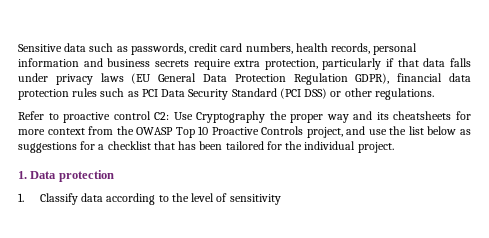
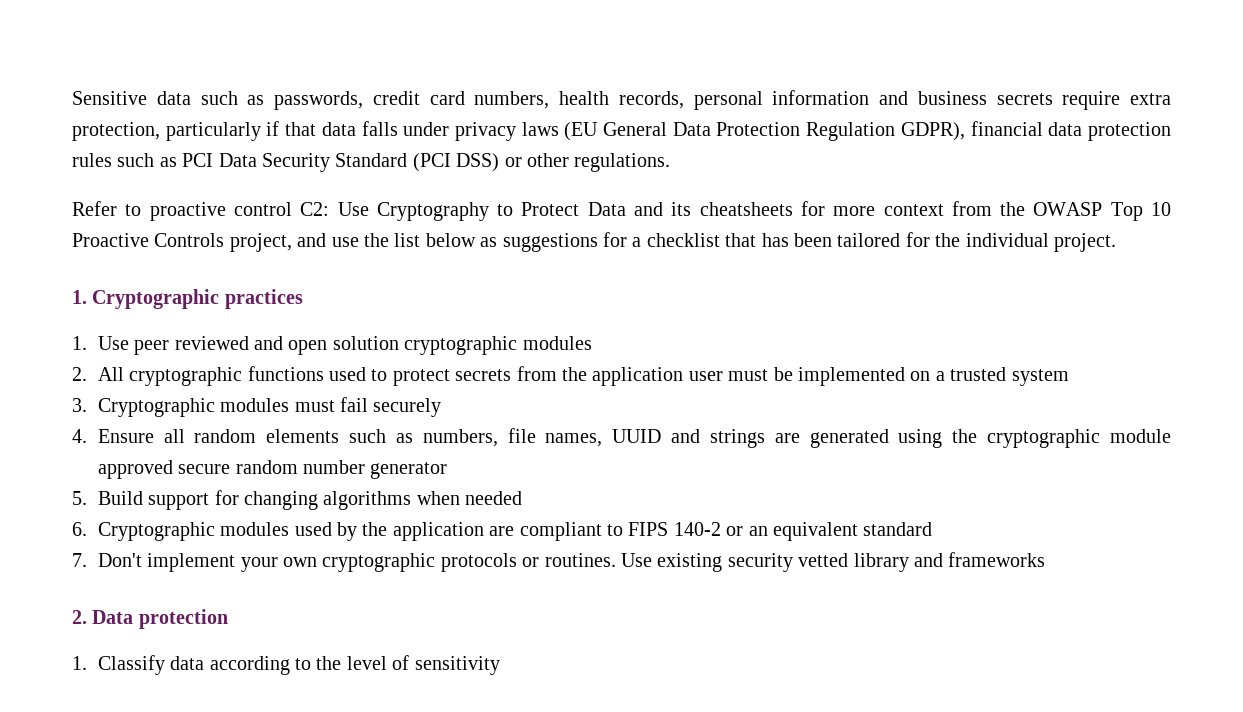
[269,111,349,123] the proper way -> [497,202,626,216] to Protect Data
(27, 175) none -> [92,289,303,309] [72,336,592,355] [72,366,1069,386] [72,397,442,417] [72,428,1171,448] [97,460,448,479] [72,490,523,510] [72,522,933,541] [72,552,1046,572] [72,610,87,624] Cryptographic practices // 1. Use peer reviewed and open solution cryptographic modules // 2. All cryptographic functions used to protect secrets from the application user must be implemented on a trusted system // 3. Cryptographic modules must fail securely // 4. Ensure all random elements such as numbers, file names, UUID and strings are generated using the cryptographic module approved secure random number generator // 5. Build support for changing algorithms when needed // 6. Cryptographic modules used by the application are compliant to FIPS 140-2 or an equivalent standard // 7. Don't implement your own cryptographic protocols or routines. Use existing security vetted library and frameworks // 2.

